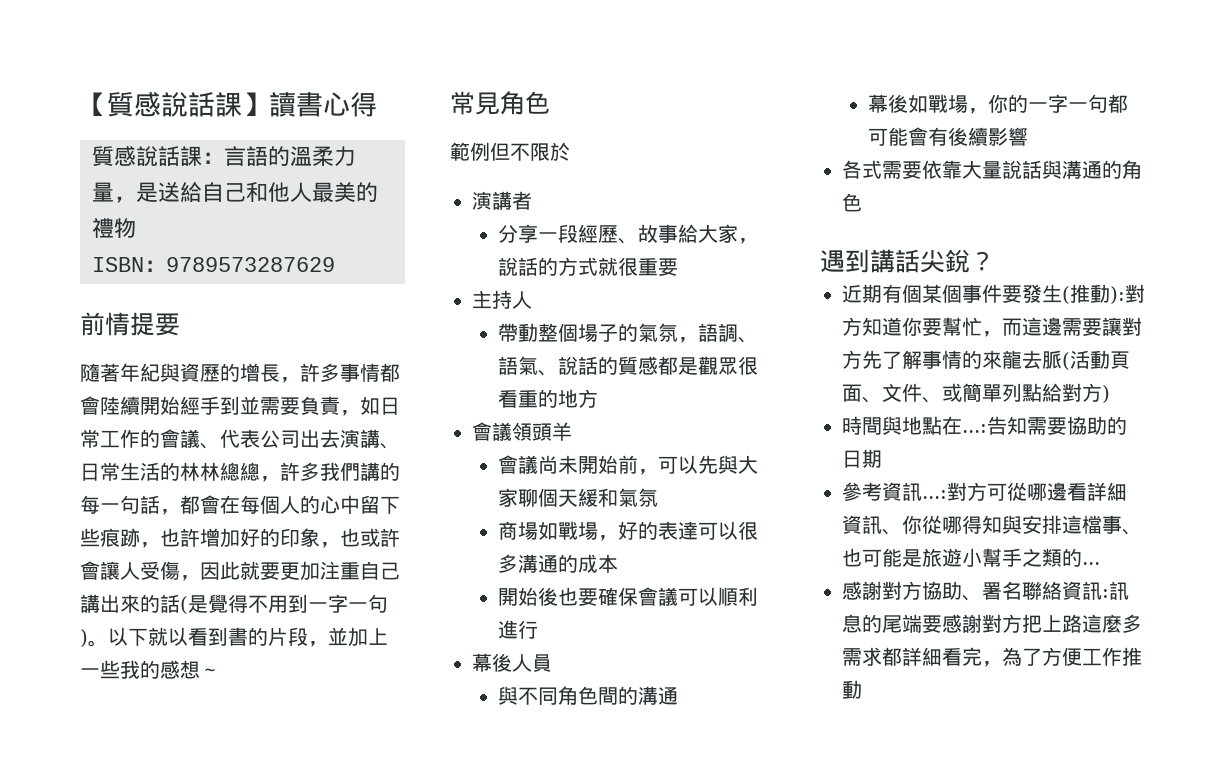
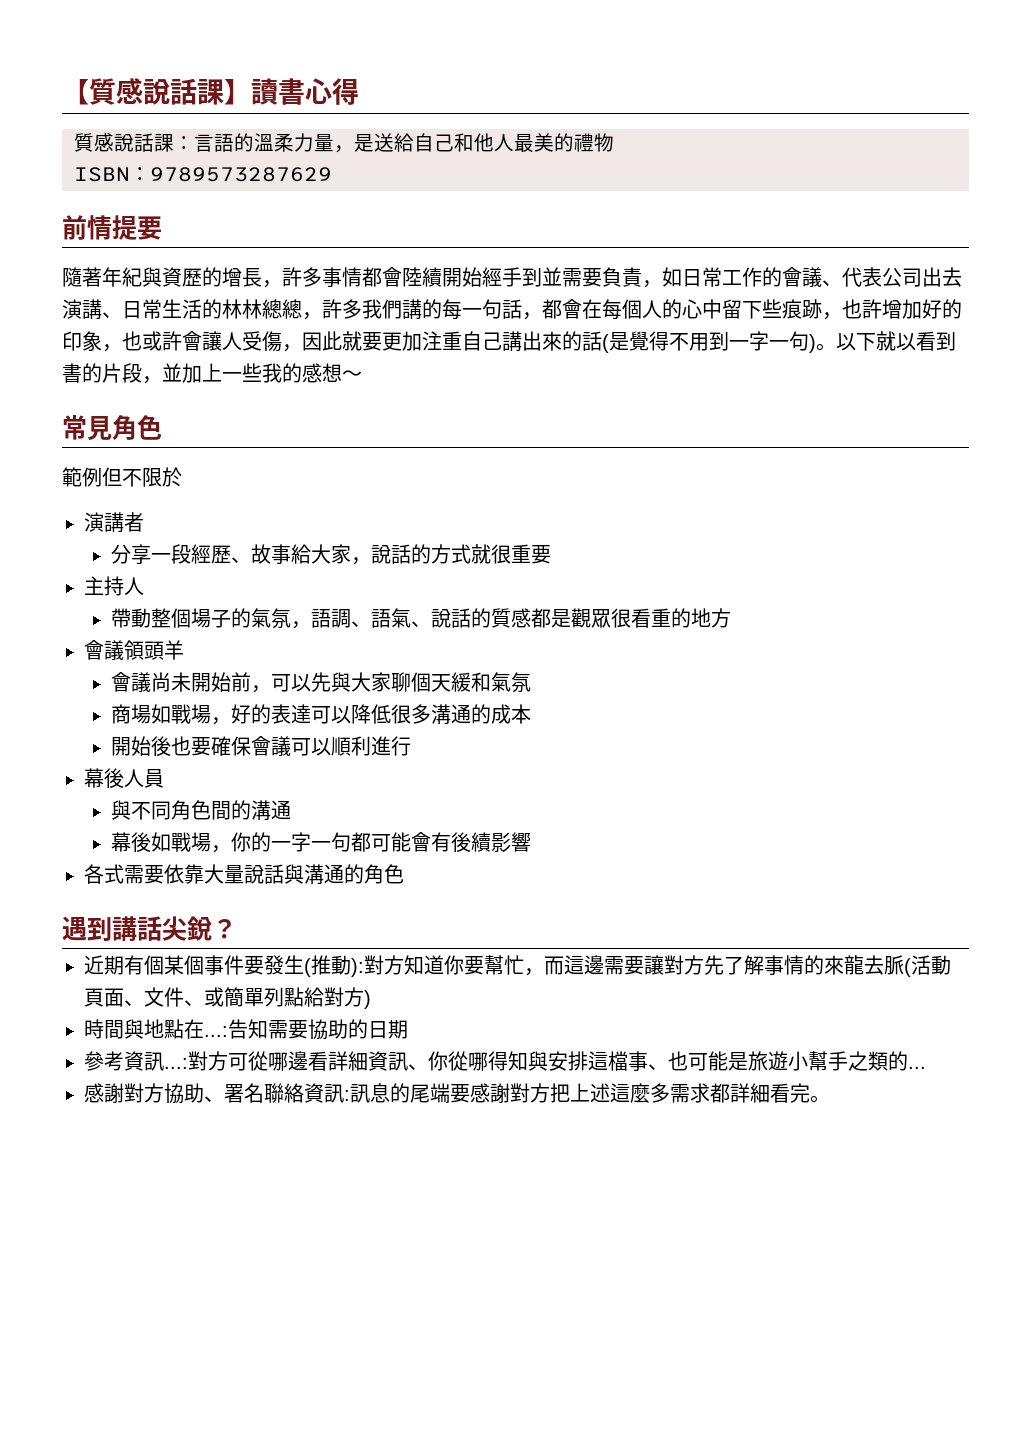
(738, 530) none -> [351,704,392,724] 降低
[1062,614,1082,633] 路 -> [590,1083,610,1103] 述
[982,647,1142,667] [842,680,862,699] ，為了方便工作推動 -> [810,1095,830,1103] 。

